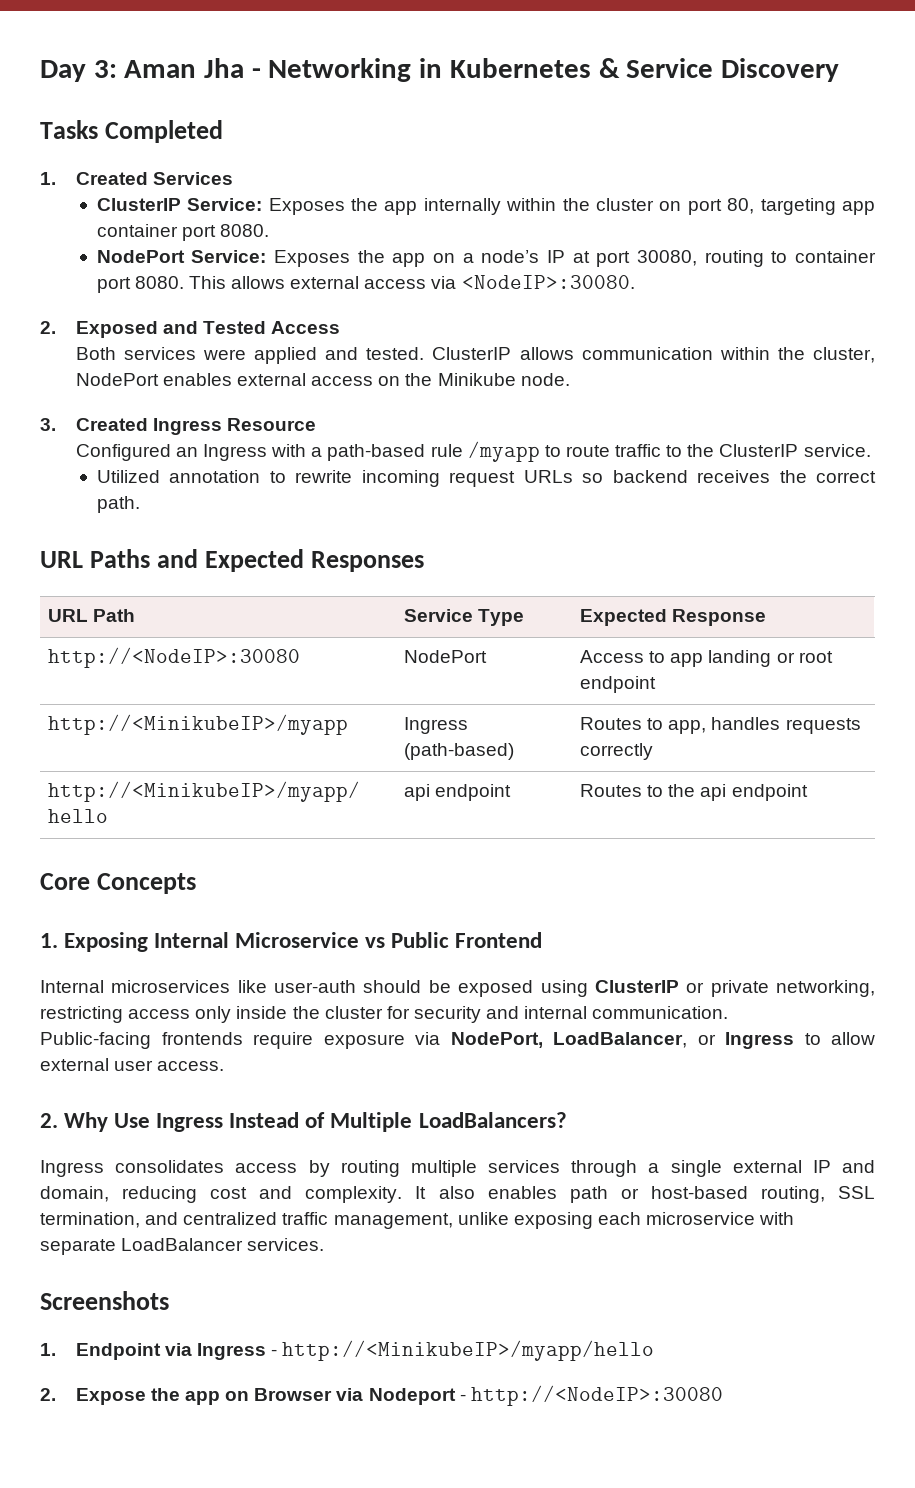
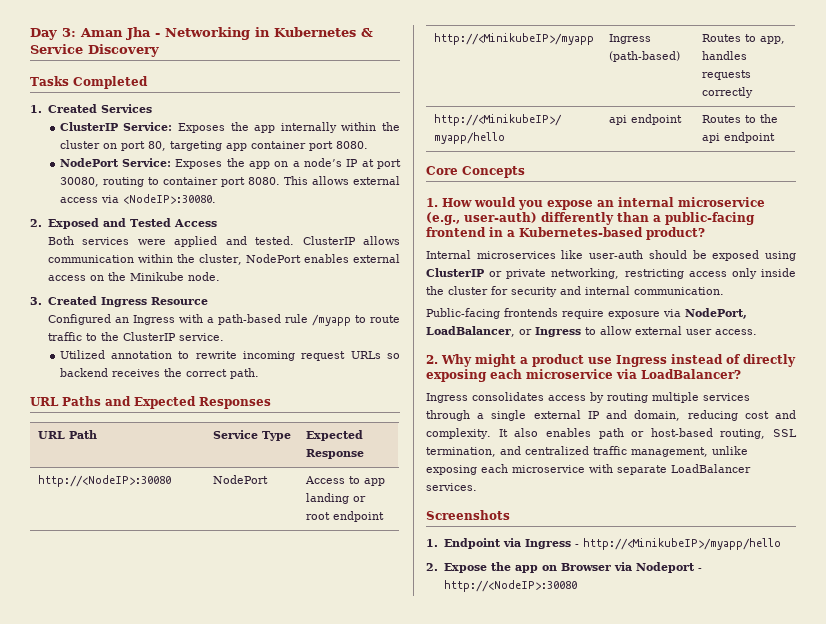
[64,932,543,952] Exposing Internal Microservice vs Public Frontend -> [442,197,765,210] [426,212,755,225] [426,227,705,240] How would you expose an internal microservice (e.g., user-auth) differently than a public-facing frontend in a Kubernetes-based product?
[114,1112,567,1132] Use Ingress Instead of Multiple LoadBalancers? -> [475,354,796,367] [426,369,741,382] might a product use Ingress instead of directly exposing each microservice via LoadBalancer?

